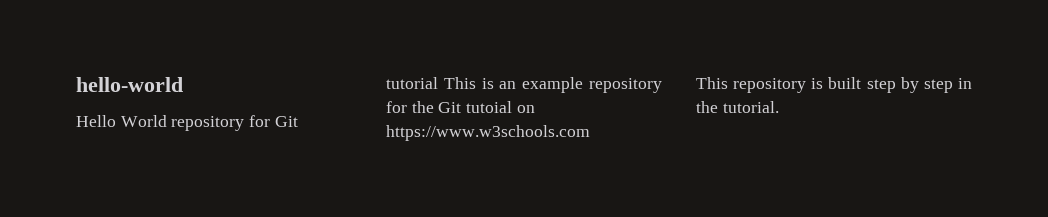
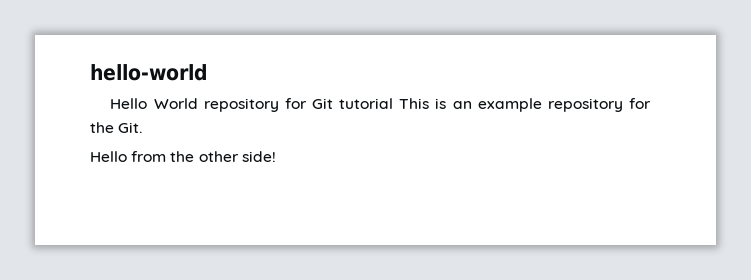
[438,101,535,113] [386,125,590,141] [696,77,972,93] [696,101,779,113] Git tutoial on https://www.w3schools.com // This repository is built step by step in the tutorial. -> [118,122,143,133] [90,151,276,162] Git. // Hello from the other side!

